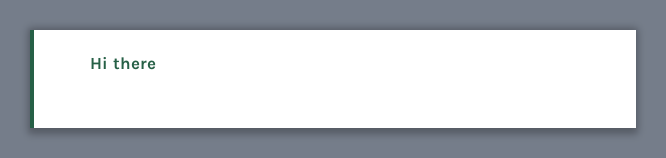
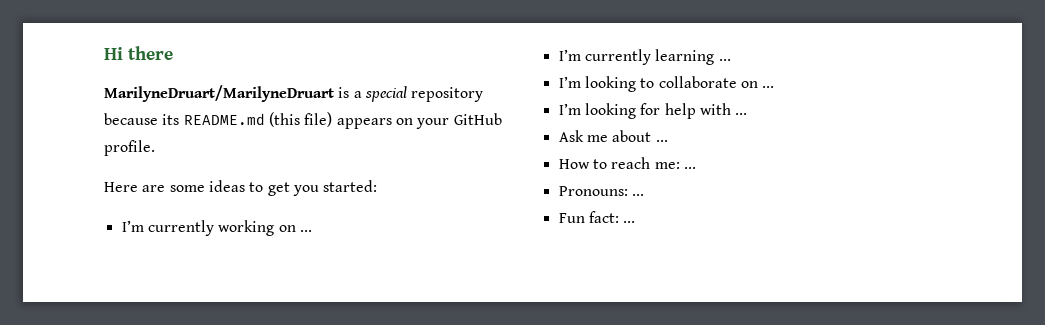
(156, 63) none -> [104,85,484,102] [104,112,502,129] [104,140,155,156] [104,180,378,196] [121,220,312,236] [558,49,731,65] [558,76,775,92] [558,103,748,119] [558,130,668,142] [558,157,696,169] [558,186,644,196] [558,211,636,223] // MarilyneDruart/MarilyneDruart is a special repository because its README.md (this file) appears on your GitHub profile. // Here are some ideas to get you started: // I’m currently working on ... // I’m currently learning ... // I’m looking to collaborate on ... // I’m looking for help with ... // Ask me about ... // How to reach me: ... // Pronouns: ... // Fun fact: ...

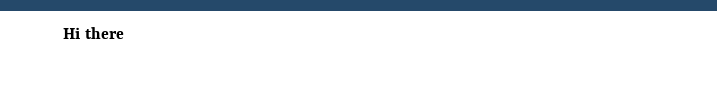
[104,85,484,102] [104,112,502,129] [104,140,155,156] [104,180,378,196] [121,220,312,236] [558,49,731,65] [558,76,775,92] [558,103,748,119] [558,130,668,142] [558,157,696,169] [558,186,644,196] [558,211,636,223] // MarilyneDruart/MarilyneDruart is a special repository because its README.md (this file) appears on your GitHub profile. // Here are some ideas to get you started: // I’m currently working on ... // I’m currently learning ... // I’m looking to collaborate on ... // I’m looking for help with ... // Ask me about ... // How to reach me: ... // Pronouns: ... // Fun fact: ... -> (124, 33) none

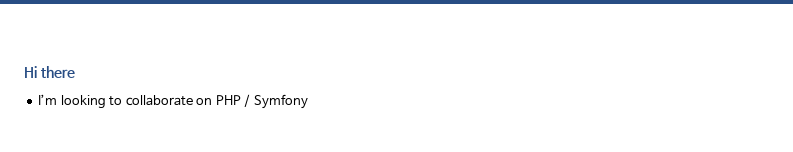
(124, 33) none -> [38,94,308,109] // I’m looking to collaborate on PHP / Symfony

